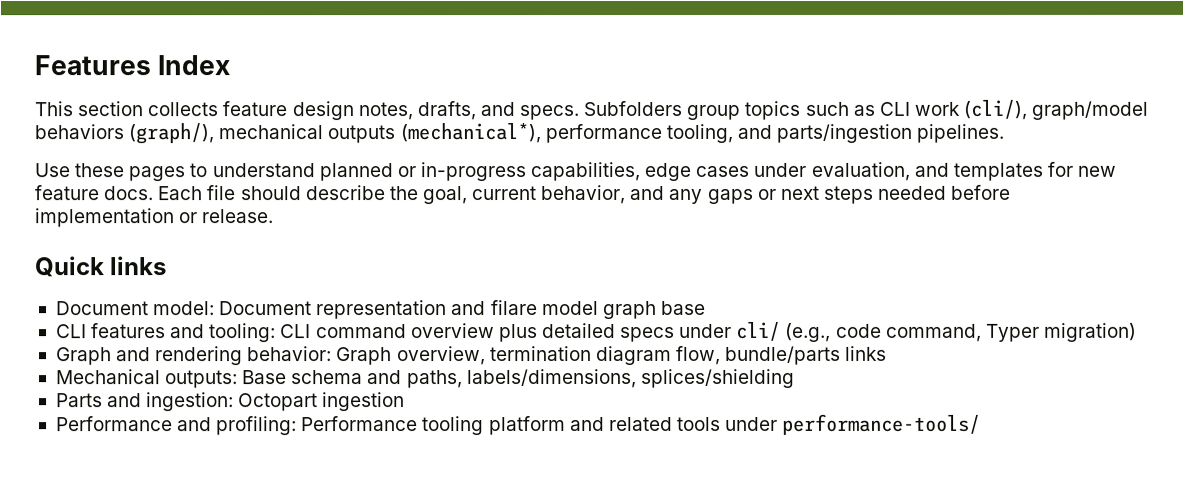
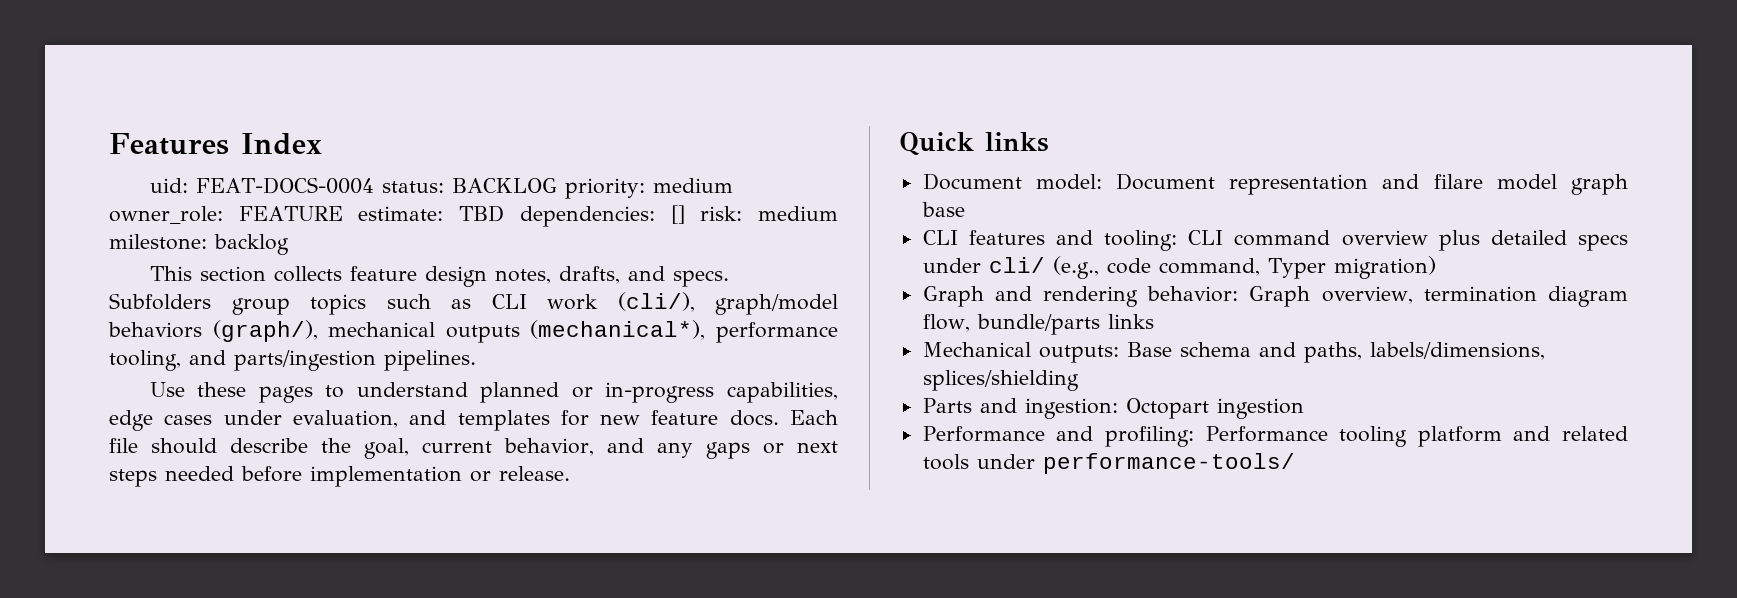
(231, 65) none -> [149,177,733,199] [109,205,838,227] [109,234,289,255] // uid: FEAT-DOCS-0004 status: BACKLOG priority: medium owner_role: FEATURE estimate: TBD dependencies: [] risk: medium milestone: backlog

